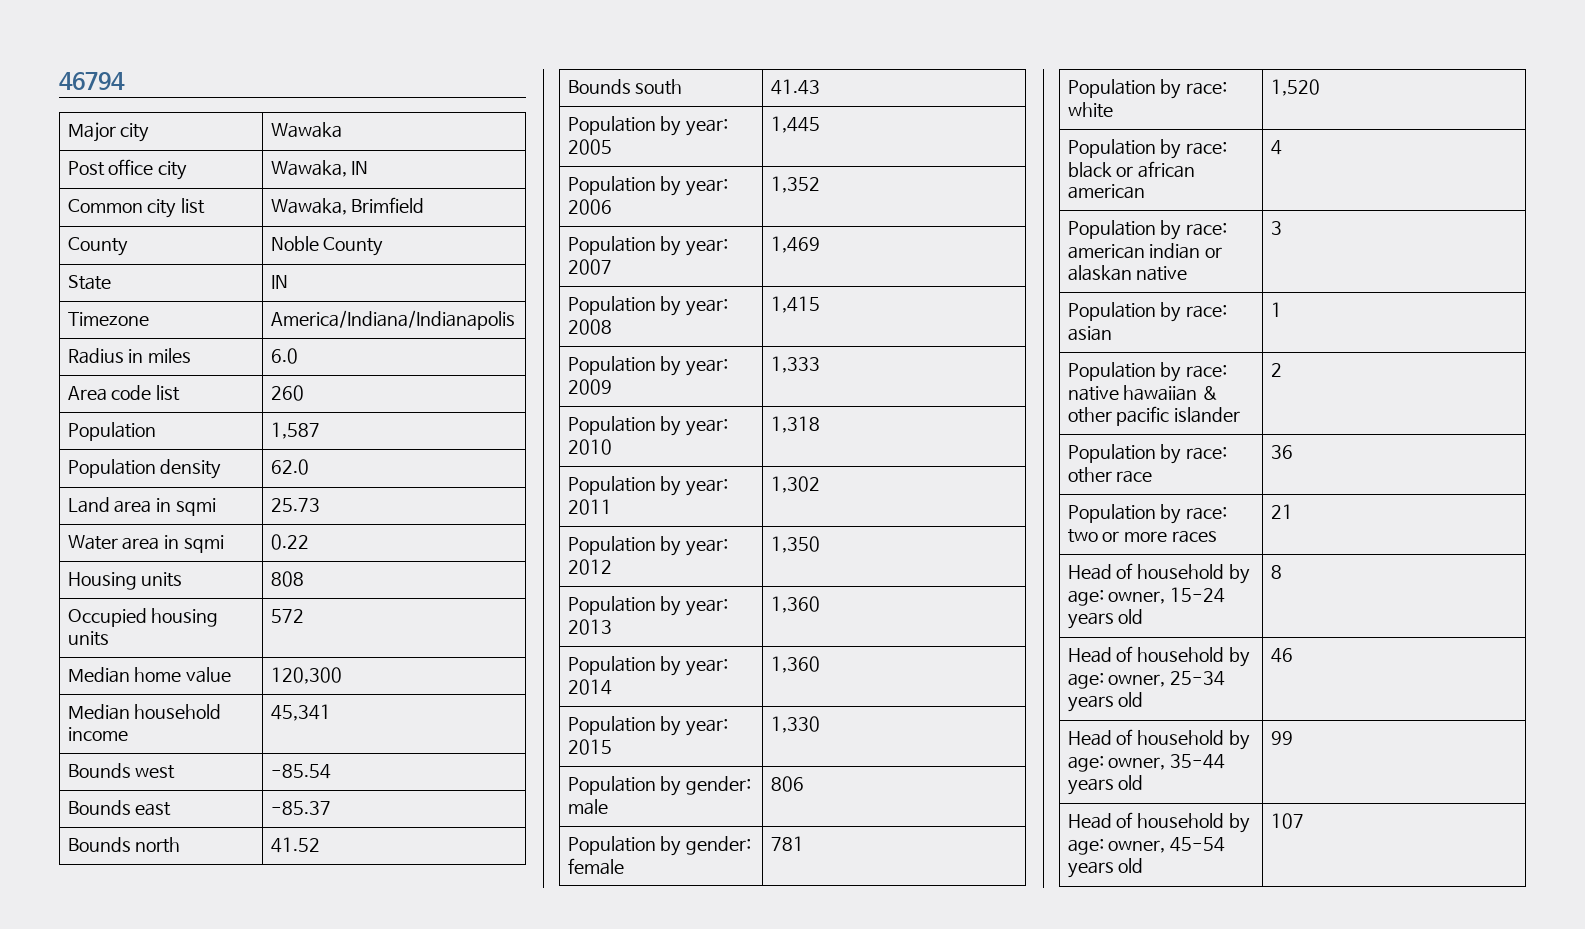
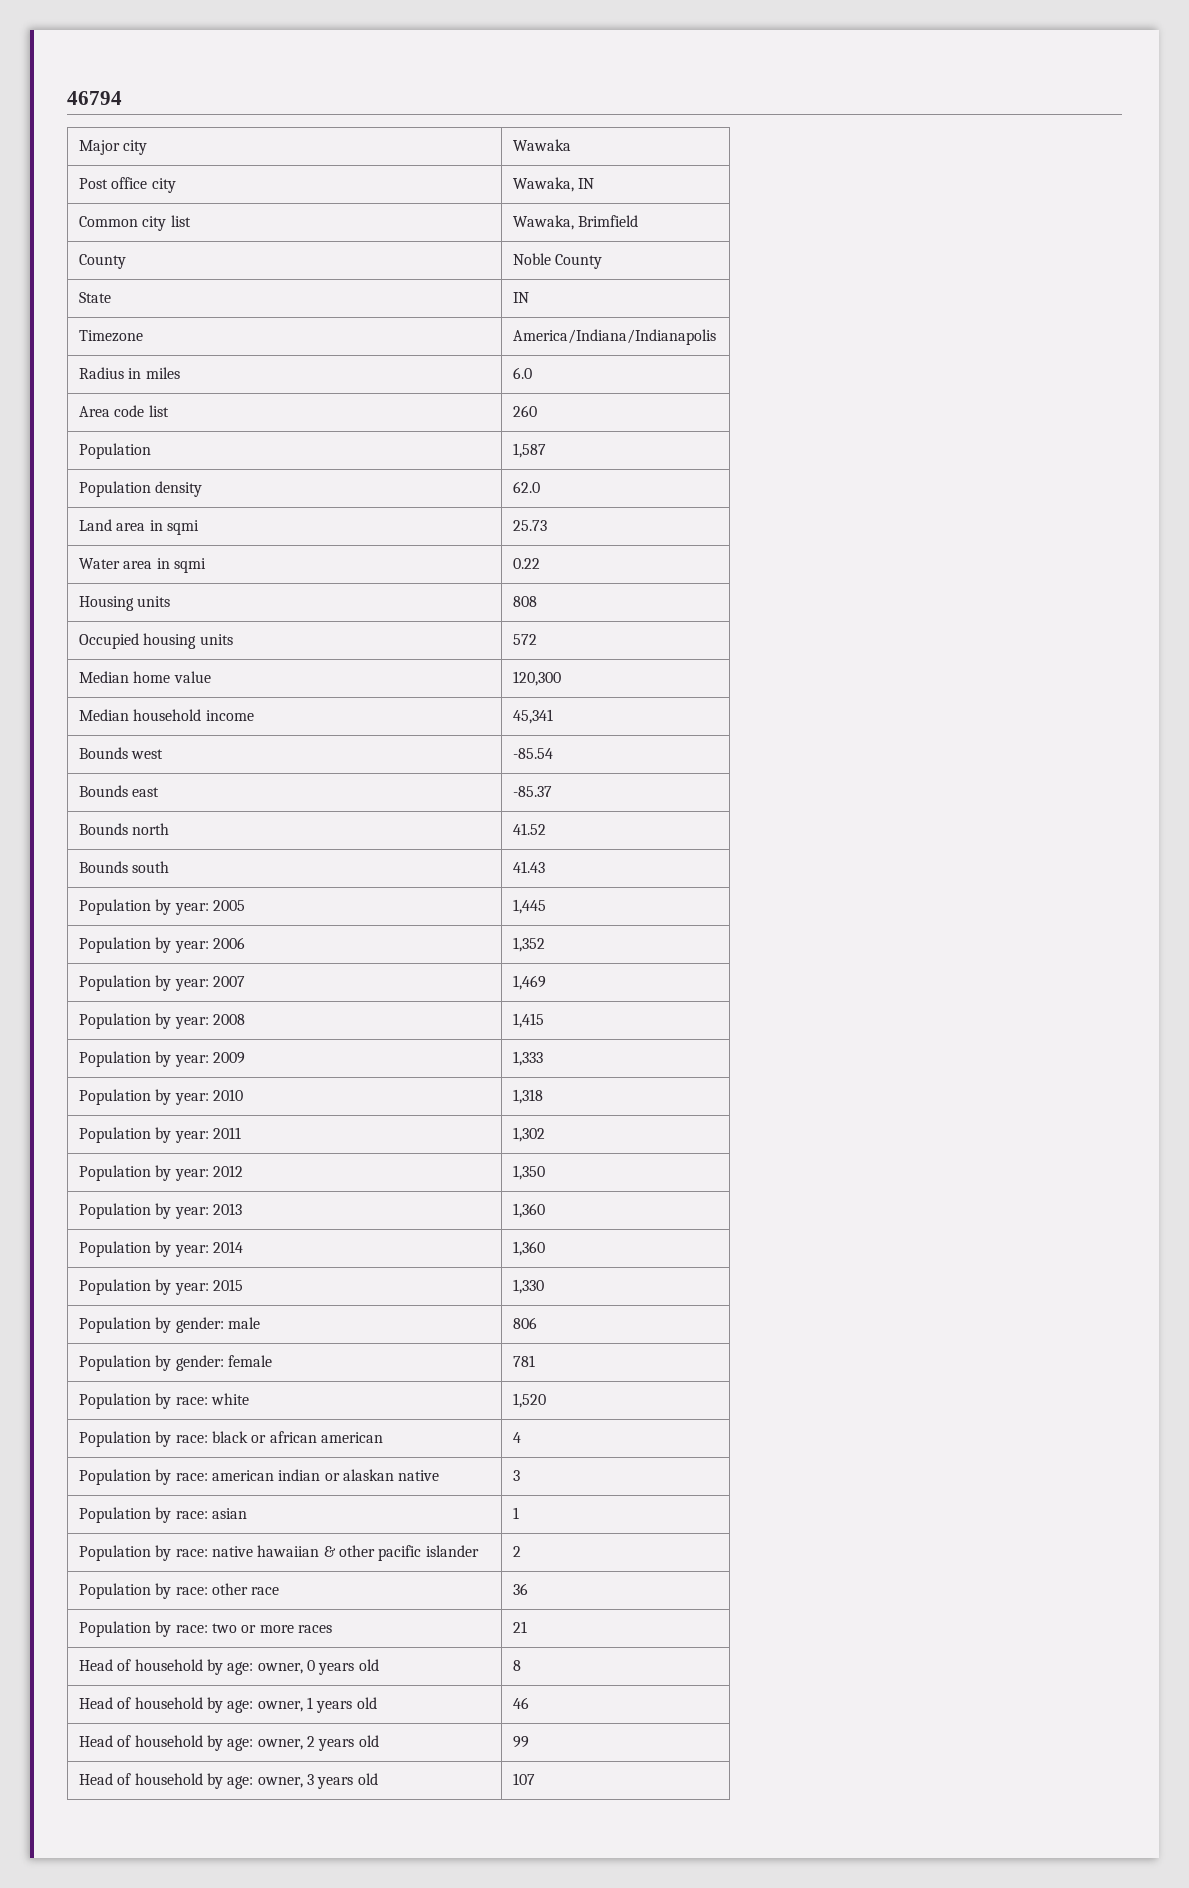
[1170,587,1226,603] 15-24 -> [307,1660,316,1671] 0
[1170,671,1226,686] 25-34 -> [307,1697,314,1709] 1
[1170,754,1226,769] 35-44 -> [307,1736,316,1747] 2
[1170,837,1226,852] 45-54 -> [307,1774,315,1785] 3

